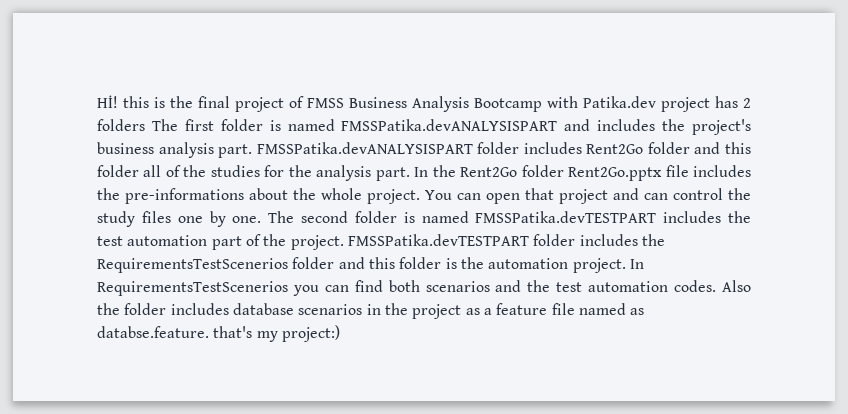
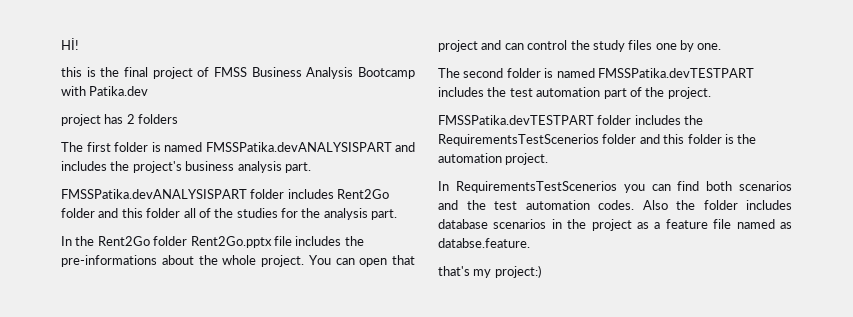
(118, 101) none -> (79, 44) //
(656, 102) none -> (149, 91) //
(145, 125) none -> (179, 119) //
(253, 151) none -> (311, 167) //
(410, 174) none -> (398, 214) //
(262, 219) none -> (722, 46) //
(344, 242) none -> (711, 93) //
(626, 265) none -> (549, 159) //
(209, 332) none -> (530, 243) //

